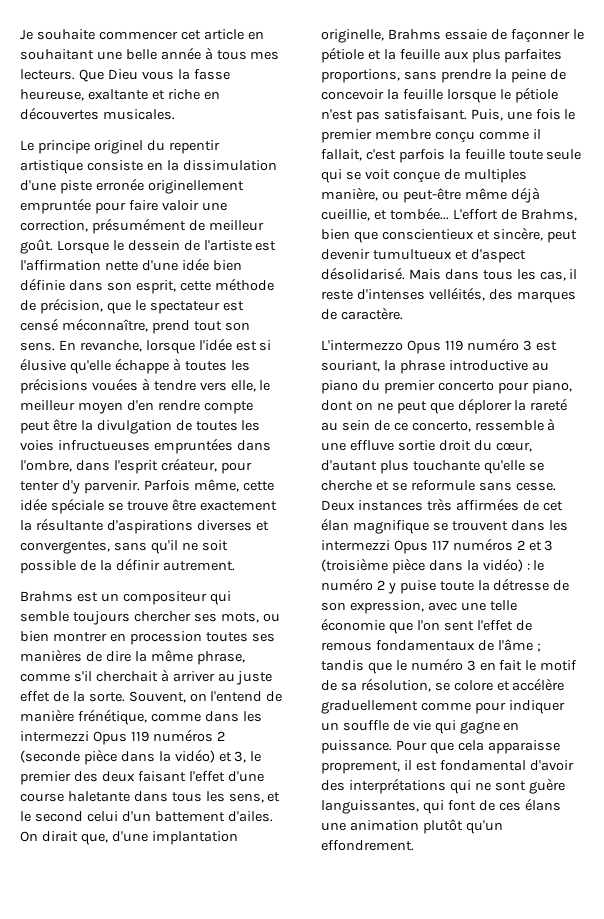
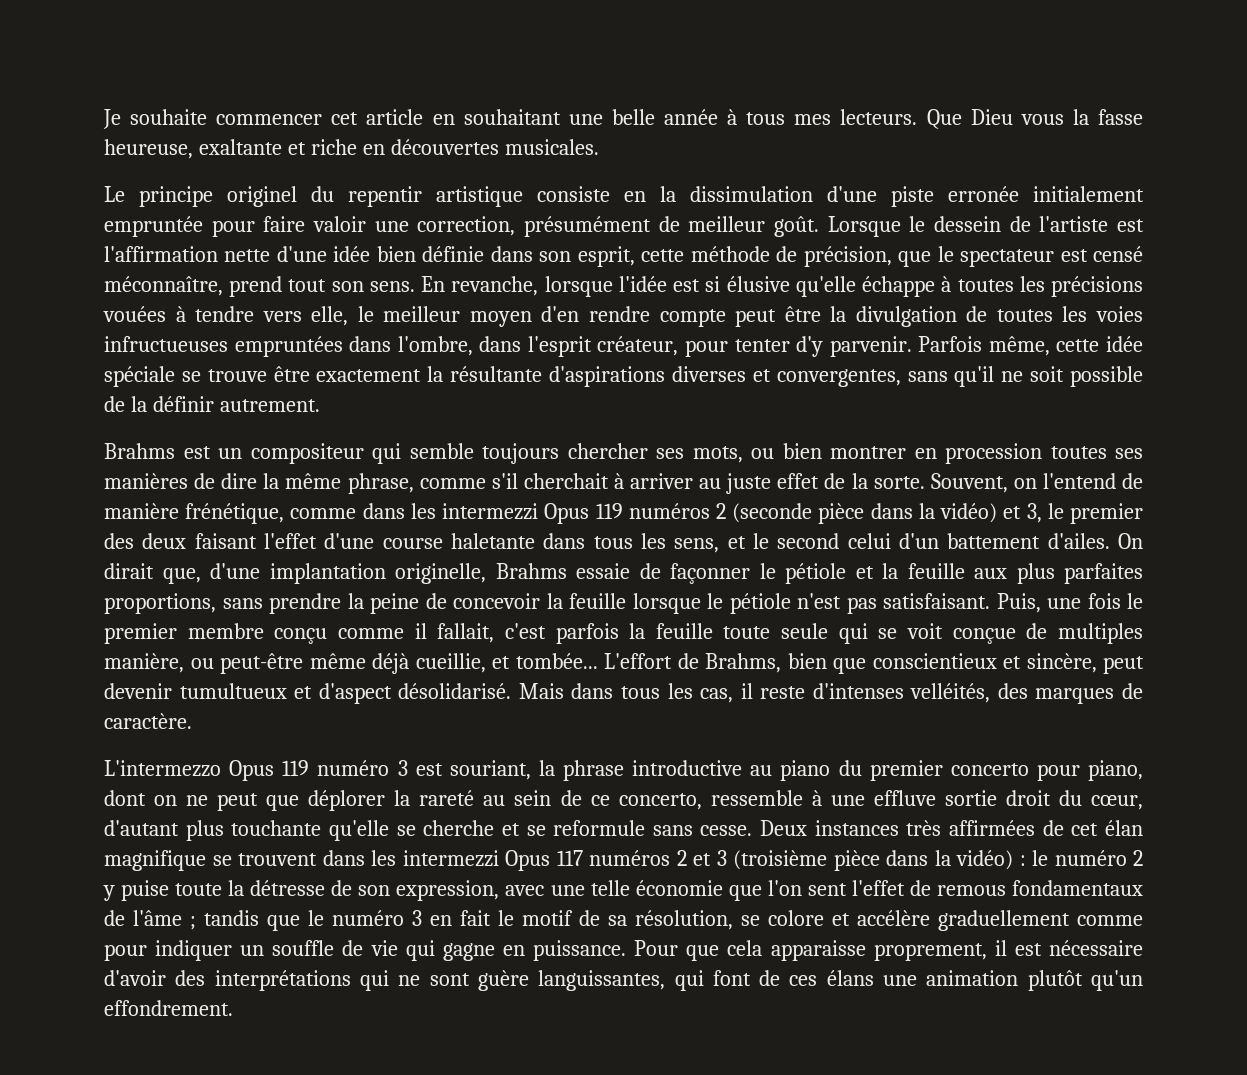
[147,180,244,194] originellement -> [1033,186,1144,202] initialement
[439,760,526,771] fondamental -> [1049,940,1143,956] nécessaire

